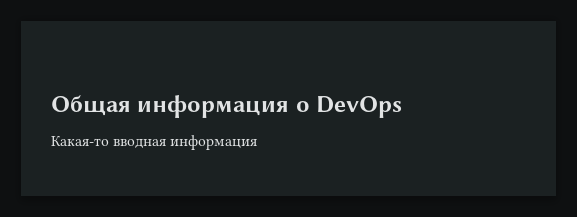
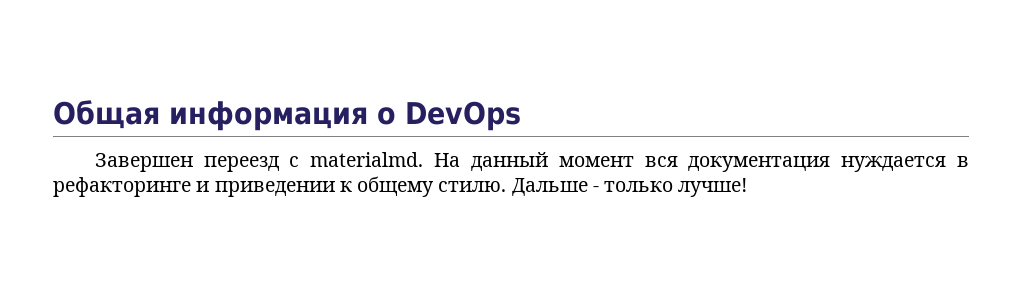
[51,135,258,150] Какая-то вводная информация -> [94,152,969,172] [53,176,748,197] Завершен переезд с materialmd. На данный момент вся документация нуждается в рефакторинге и приведении к общему стилю. Дальше - только лучше!

